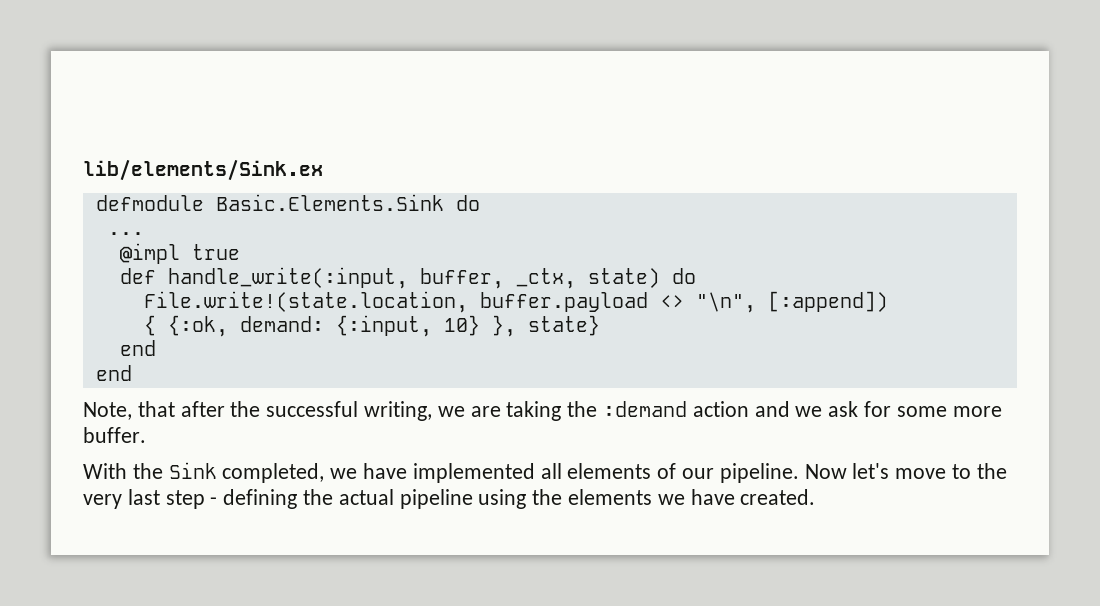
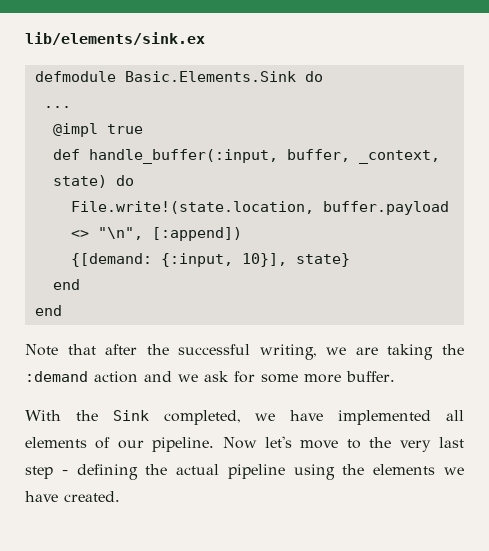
[83,159,323,181] lib/elements/Sink.ex -> [25,32,205,45] lib/elements/sink.ex
[167,267,576,289] handle_write(:input, buffer, _ctx, -> [88,149,440,164] handle_buffer(:input, buffer, _context,
[143,315,516,337] { {:ok, demand: {:input, 10} }, -> [70,253,287,267] {[demand: {:input, 10}],
[83,402,132,420] Note, -> [25,344,58,356] Note

